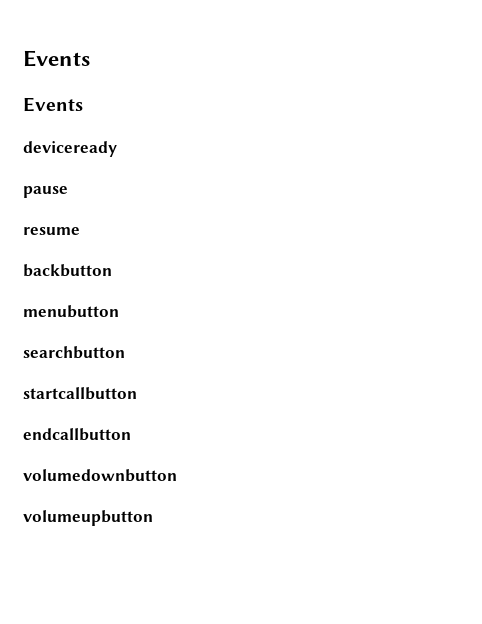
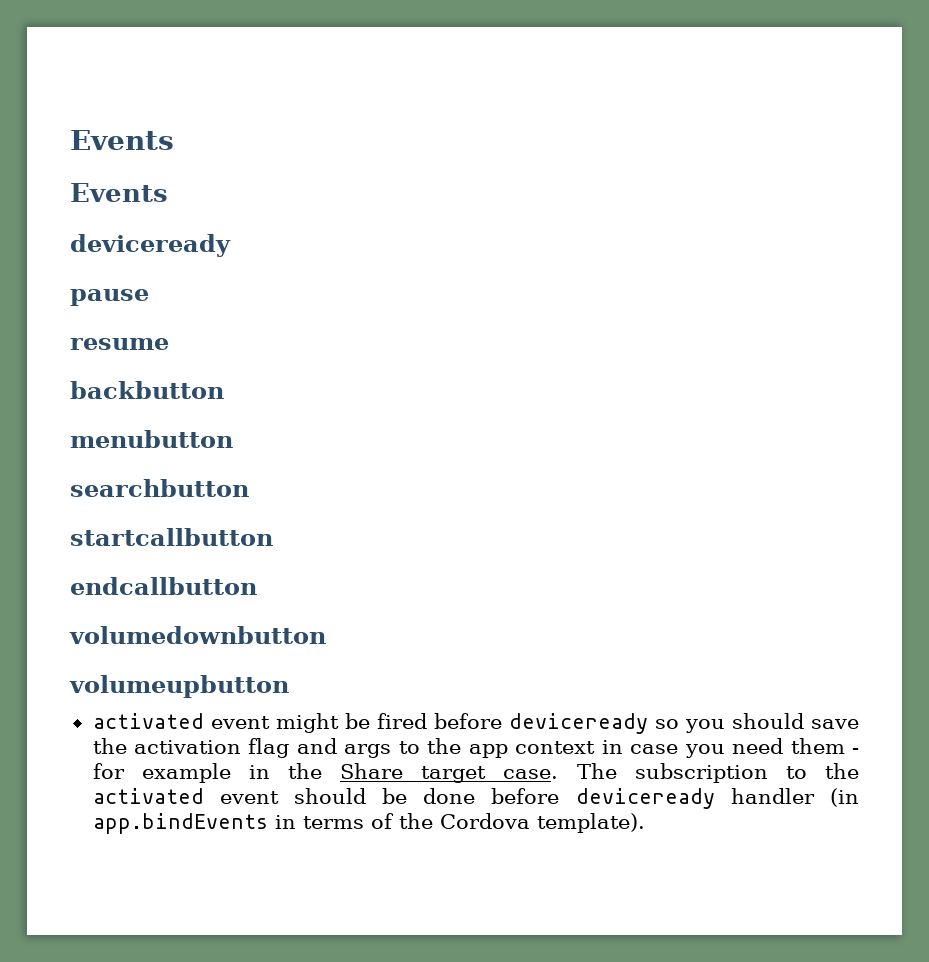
(153, 518) none -> [92,713,859,734] [92,738,859,758] [92,763,859,783] [92,788,859,809] [92,813,645,834] // activated event might be fired before deviceready so you should save the activation flag and args to the app context in case you need them - for example in the Share target case. The subscription to the activated event should be done before deviceready handler (in app.bindEvents in terms of the Cordova template).

